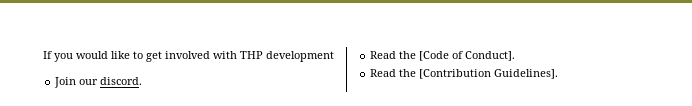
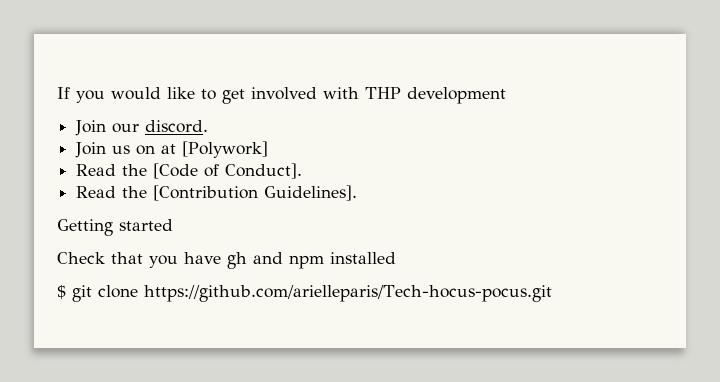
(143, 81) none -> [75,141,269,158] // Join us on at [Polywork]
(559, 74) none -> [57,219,173,236] [57,252,396,269] [57,285,552,302] // Getting started // Check that you have gh and npm installed // $ git clone https://github.com/arielleparis/Tech-hocus-pocus.git

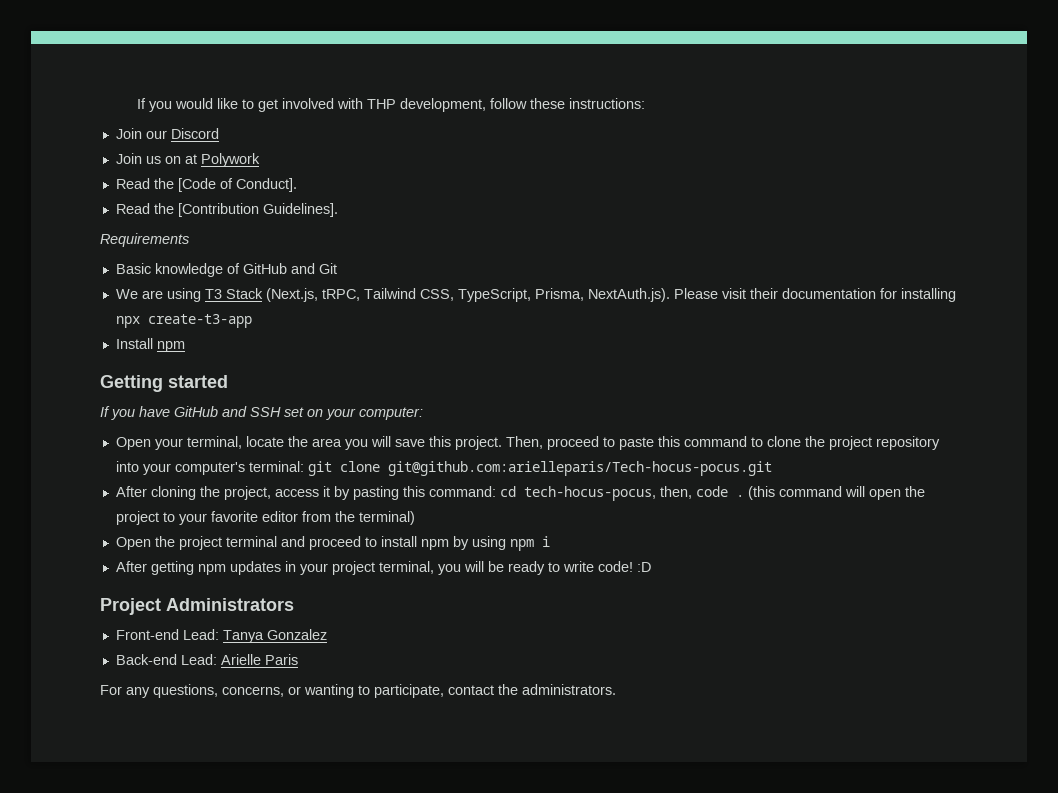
[407,87,506,104] development -> [399,98,645,112] development, follow these instructions:
[145,120,209,133] discord. -> [170,128,219,139] Discord
[182,141,269,158] [Polywork] -> [200,153,260,167] Polywork
[57,219,173,236] [57,252,396,269] [57,285,552,302] Getting started // Check that you have gh and npm installed // $ git clone https://github.com/arielleparis/Tech-hocus-pocus.git -> [100,233,189,247] [115,263,337,277] [115,288,956,302] [115,314,252,328] [115,338,185,352] [100,375,228,392] [100,406,423,420] [115,436,940,450] [115,461,772,476] [115,486,925,501] [115,511,415,525] [115,536,550,551] [115,561,651,575] [100,598,294,615] [115,629,327,643] [115,654,298,665] [100,684,616,698] Requirements // Basic knowledge of GitHub and Git // We are using T3 Stack (Next.js, tRPC, Tailwind CSS, TypeScript, Prisma, NextAuth.js). Please visit their documentation for installing npx create-t3-app // Install npm // Getting started // If you have GitHub and SSH set on your computer: // Open your terminal, locate the area you will save this project. Then, proceed to paste this command to clone the project repository into your computer's terminal: git clone git@github.com:arielleparis/Tech-hocus-pocus.git // After cloning the project, access it by pasting this command: cd tech-hocus-pocus, then, code . (this command will open the project to your favorite editor from the terminal) // Open the project terminal and proceed to install npm by using npm i // After getting npm updates in your project terminal, you will be ready to write code! :D // Project Administrators // Front-end Lead: Tanya Gonzalez // Back-end Lead: Arielle Paris // For any questions, concerns, or wanting to participate, contact the administrators.

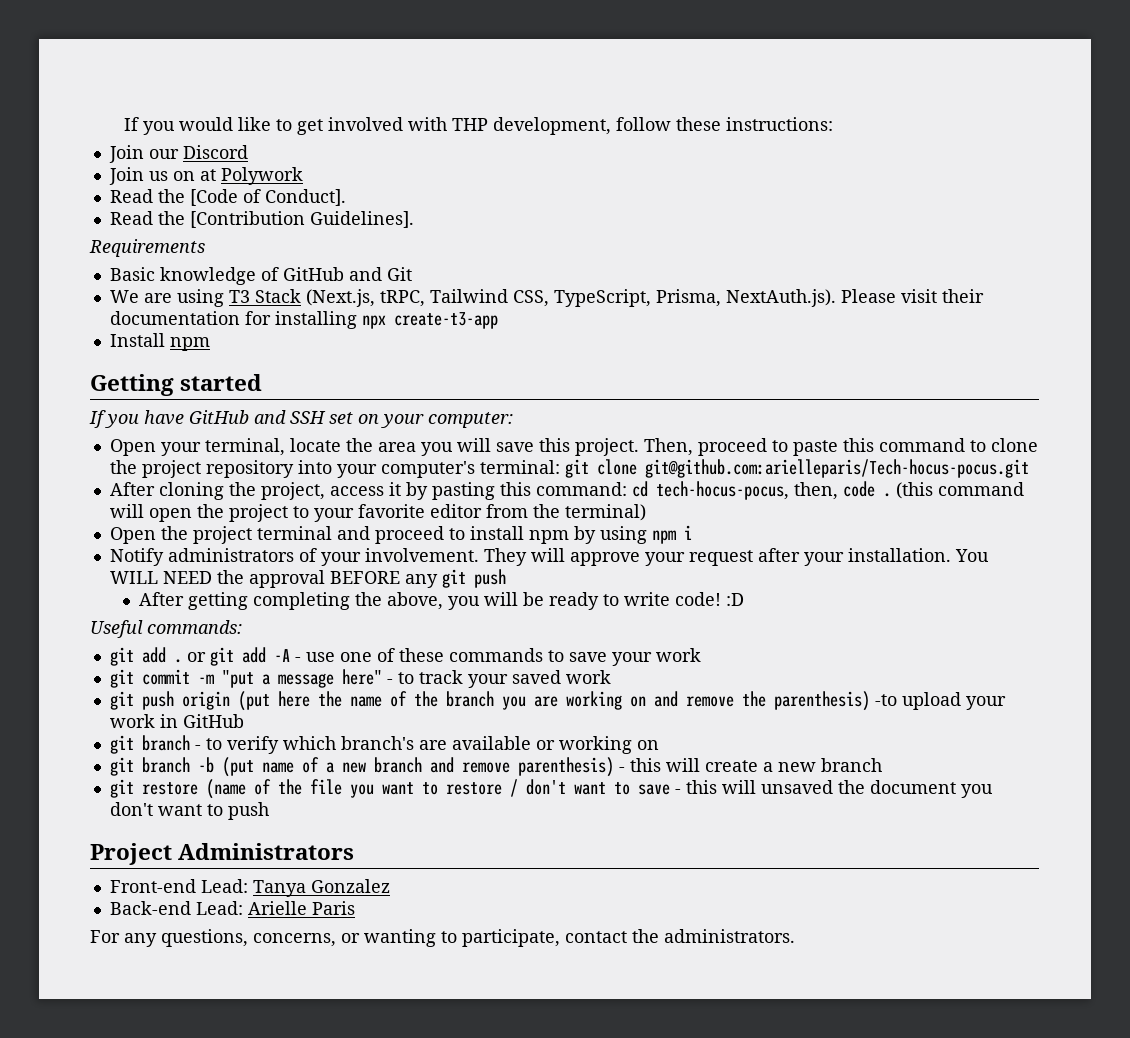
[115,561,434,575] After getting npm updates in your project terminal, -> [109,548,989,566] [109,569,506,588] [139,592,444,610] Notify administrators of your involvement. They will approve your request after your installation. You WILL NEED the approval BEFORE any git push // After getting completing the above,
(651, 567) none -> [90,620,242,638] [109,647,701,666] [109,669,611,688] [109,691,1006,711] [109,714,244,728] [109,735,659,754] [109,757,882,777] [109,779,993,799] [109,802,269,820] // Useful commands: // git add . or git add -A - use one of these commands to save your work // git commit -m "put a message here" - to track your saved work // git push origin (put here the name of the branch you are working on and remove the parenthesis) -to upload your work in GitHub // git branch - to verify which branch's are available or working on // git branch -b (put name of a new branch and remove parenthesis) - this will create a new branch // git restore (name of the file you want to restore / don't want to save - this will unsaved the document you don't want to push

